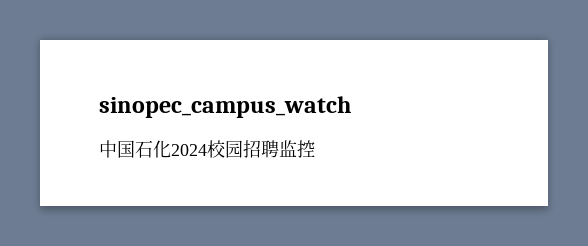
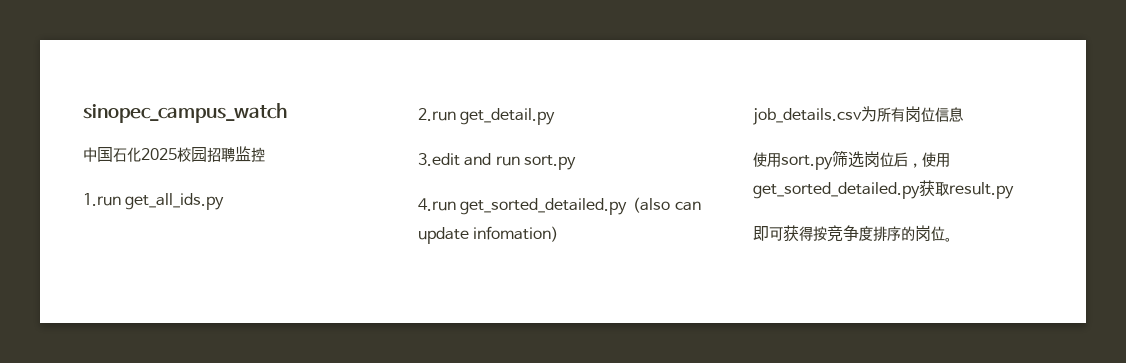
[171,144,207,156] 2024 -> [141,148,177,160] 2025
(315, 149) none -> [83,193,225,210] [418,108,556,125] [418,153,576,170] [418,197,701,215] [418,226,566,244] [753,106,964,125] [753,150,950,170] [753,180,1014,199] [753,225,952,242] // 1.run get_all_ids.py // 2.run get_detail.py // 3.edit and run sort.py // 4.run get_sorted_detailed.py（also can update infomation） // job_details.csv为所有岗位信息 // 使用sort.py筛选岗位后，使用get_sorted_detailed.py获取result.py // 即可获得按竞争度排序的岗位。

